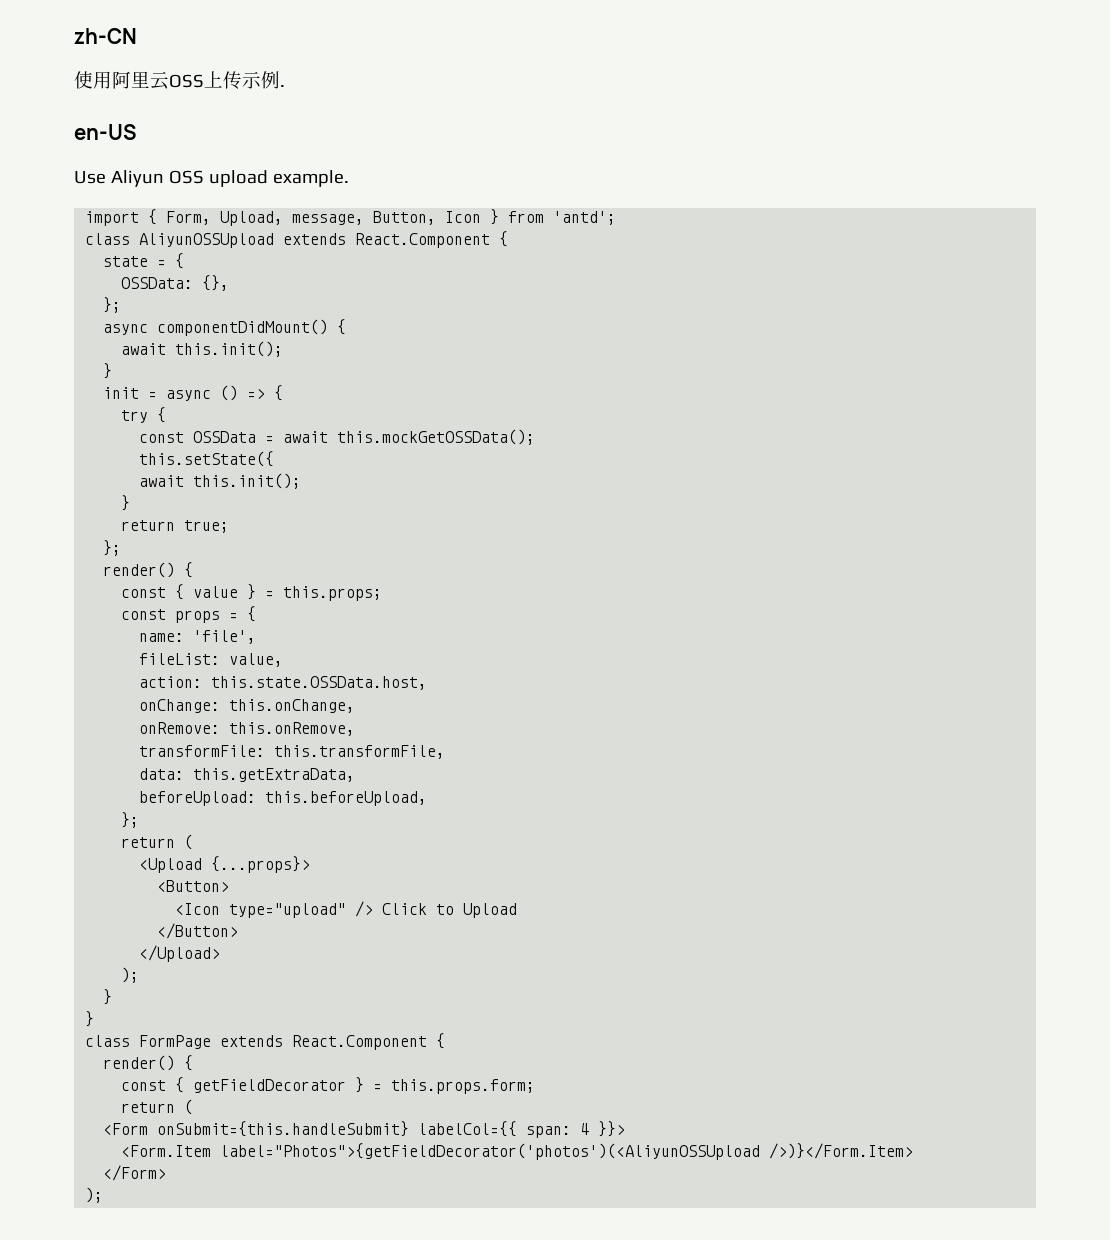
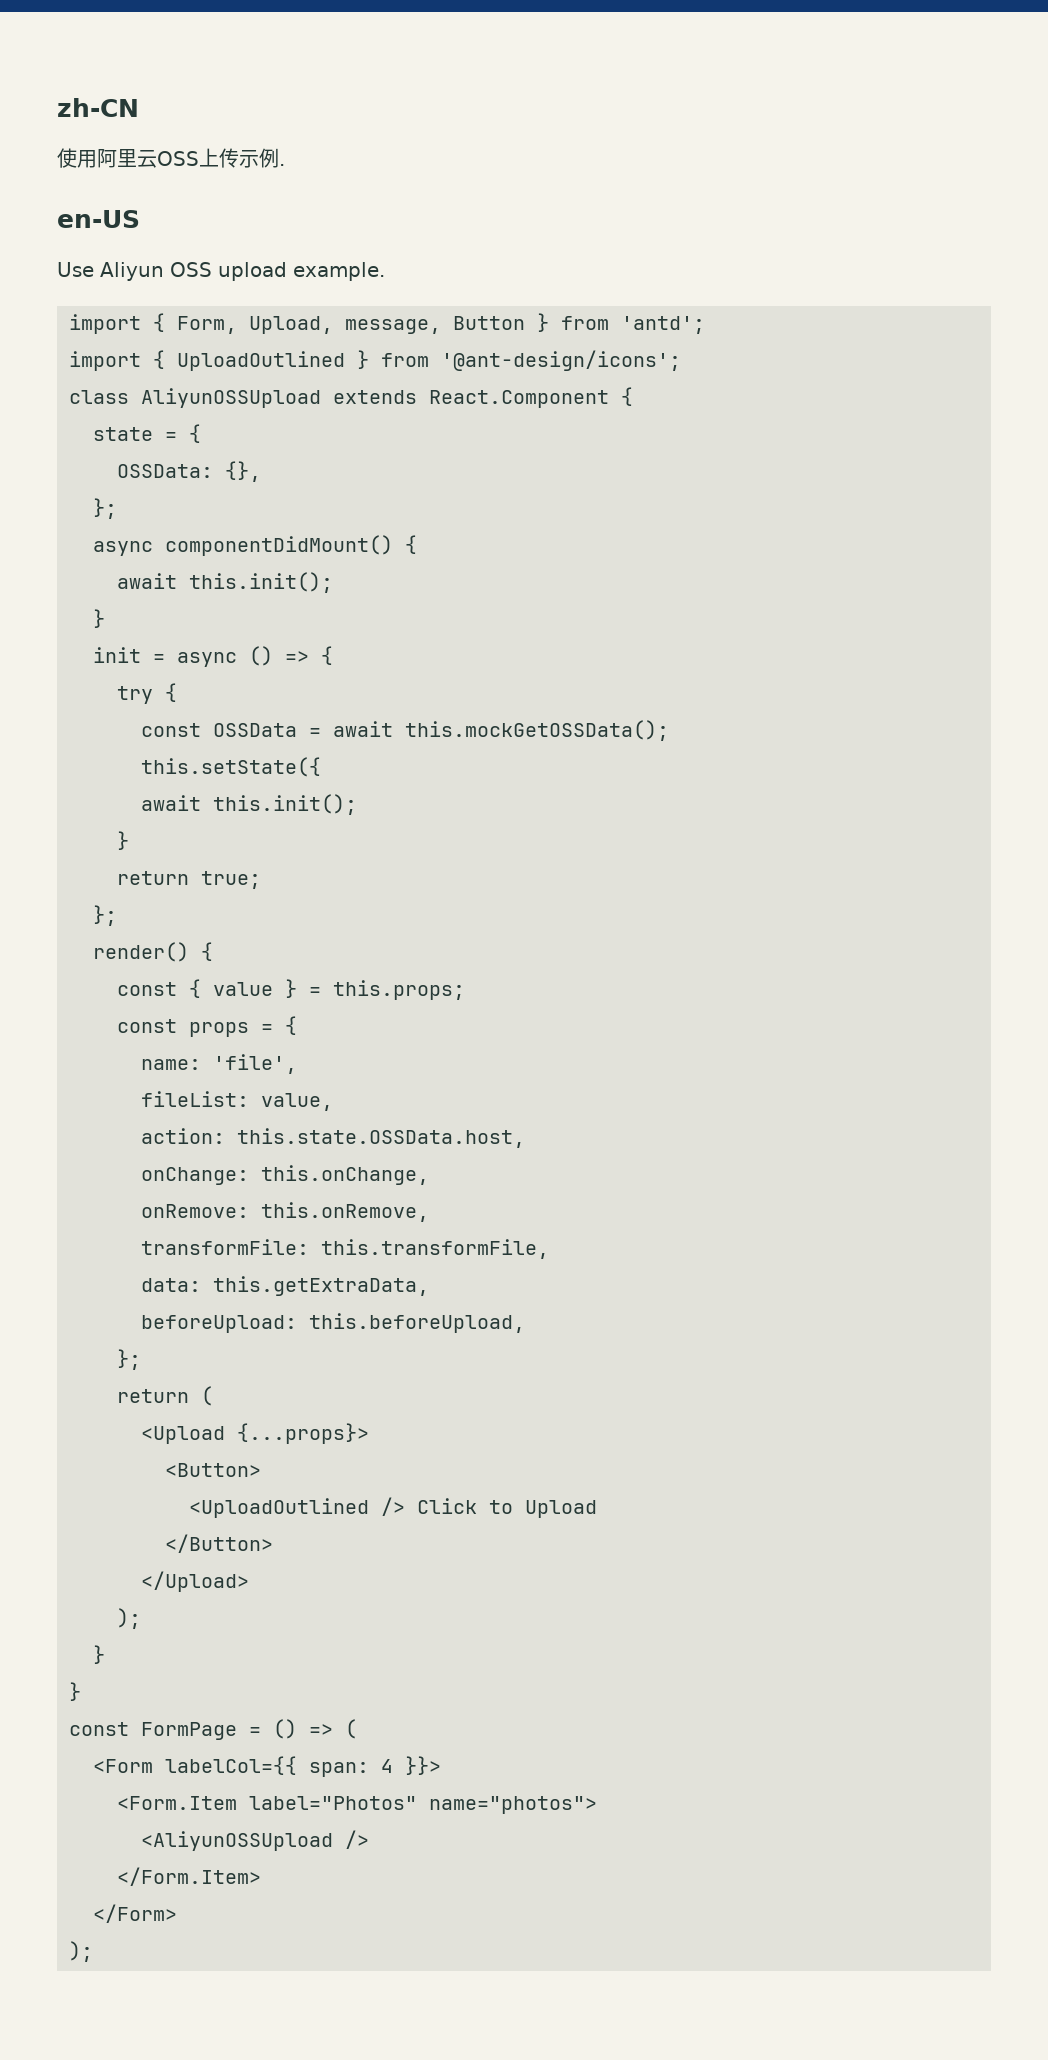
[373,211,482,225] Button, Icon -> [453,316,525,330] Button
(617, 218) none -> [69,350,681,371] // import { UploadOutlined } from '@ant-design/icons';
[175,903,347,918] <Icon type="upload" -> [189,1498,369,1518] <UploadOutlined
[85,1033,446,1050] [103,1055,194,1071] [121,1077,536,1094] [121,1102,176,1113] class FormPage extends React.Component { // render() { // const { getFieldDecorator } = this.props.form; // return -> [69,1719,333,1740] const FormPage = () =>
[157,1121,410,1137] onSubmit={this.handleSubmit} -> (153, 1766) none
[220,1143,914,1160] label="Photos">{getFieldDecorator('photos')(<AliyunOSSUpload />)}</Form.Item> -> [249,1796,597,1814] [141,1830,369,1851] [117,1867,261,1886] label="Photos" name="photos"> // <AliyunOSSUpload /> // </Form.Item>

